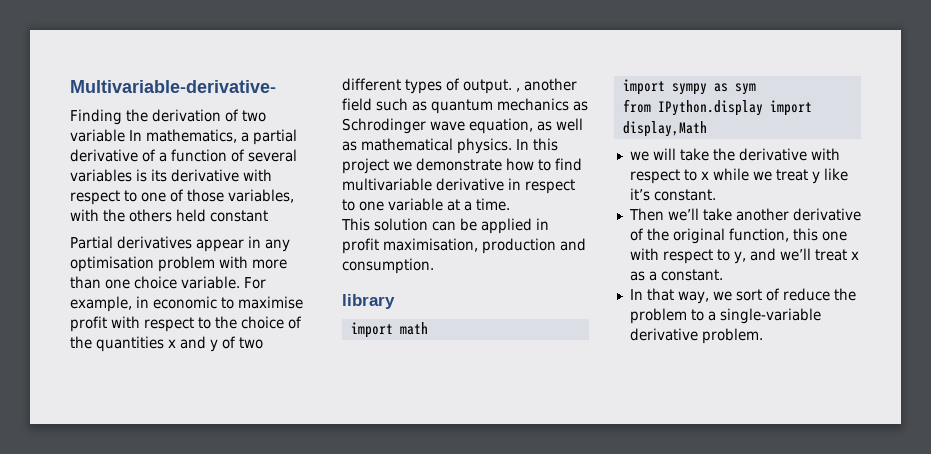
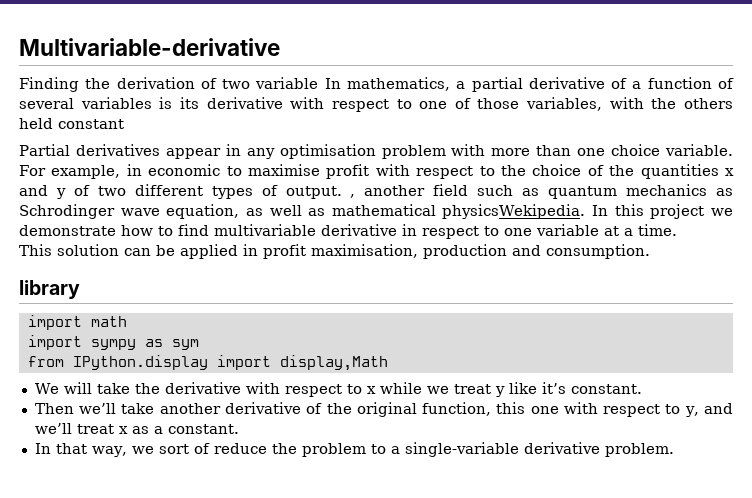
[70,80,276,93] Multivariable-derivative- -> [19,38,280,56] Multivariable-derivative
[457,138,512,154] physics. -> [442,204,586,219] physicsWekipedia.
[629,151,649,161] we -> [34,383,59,394] We

